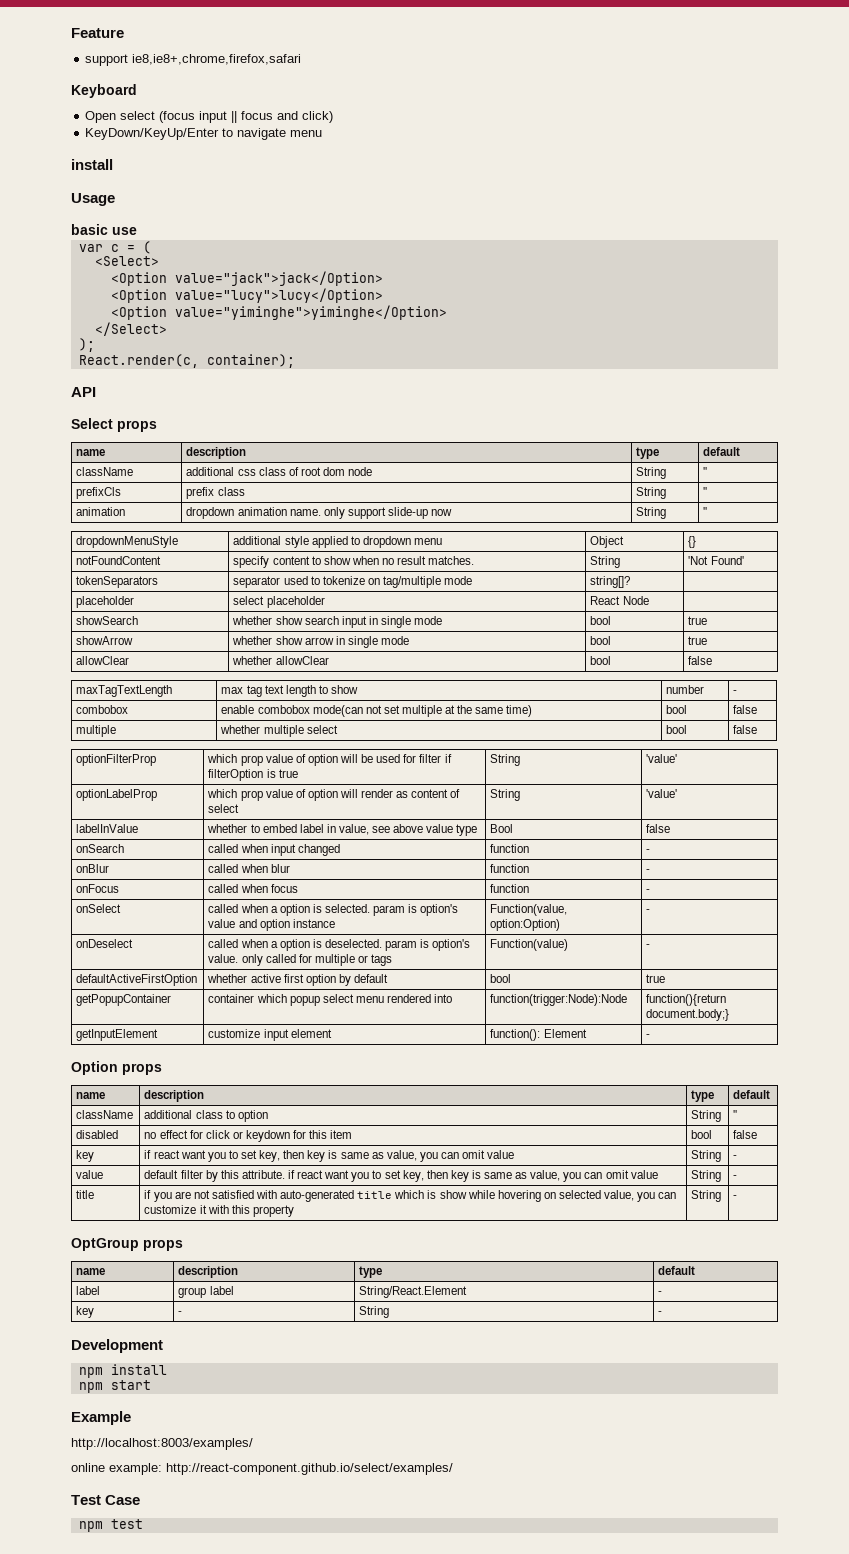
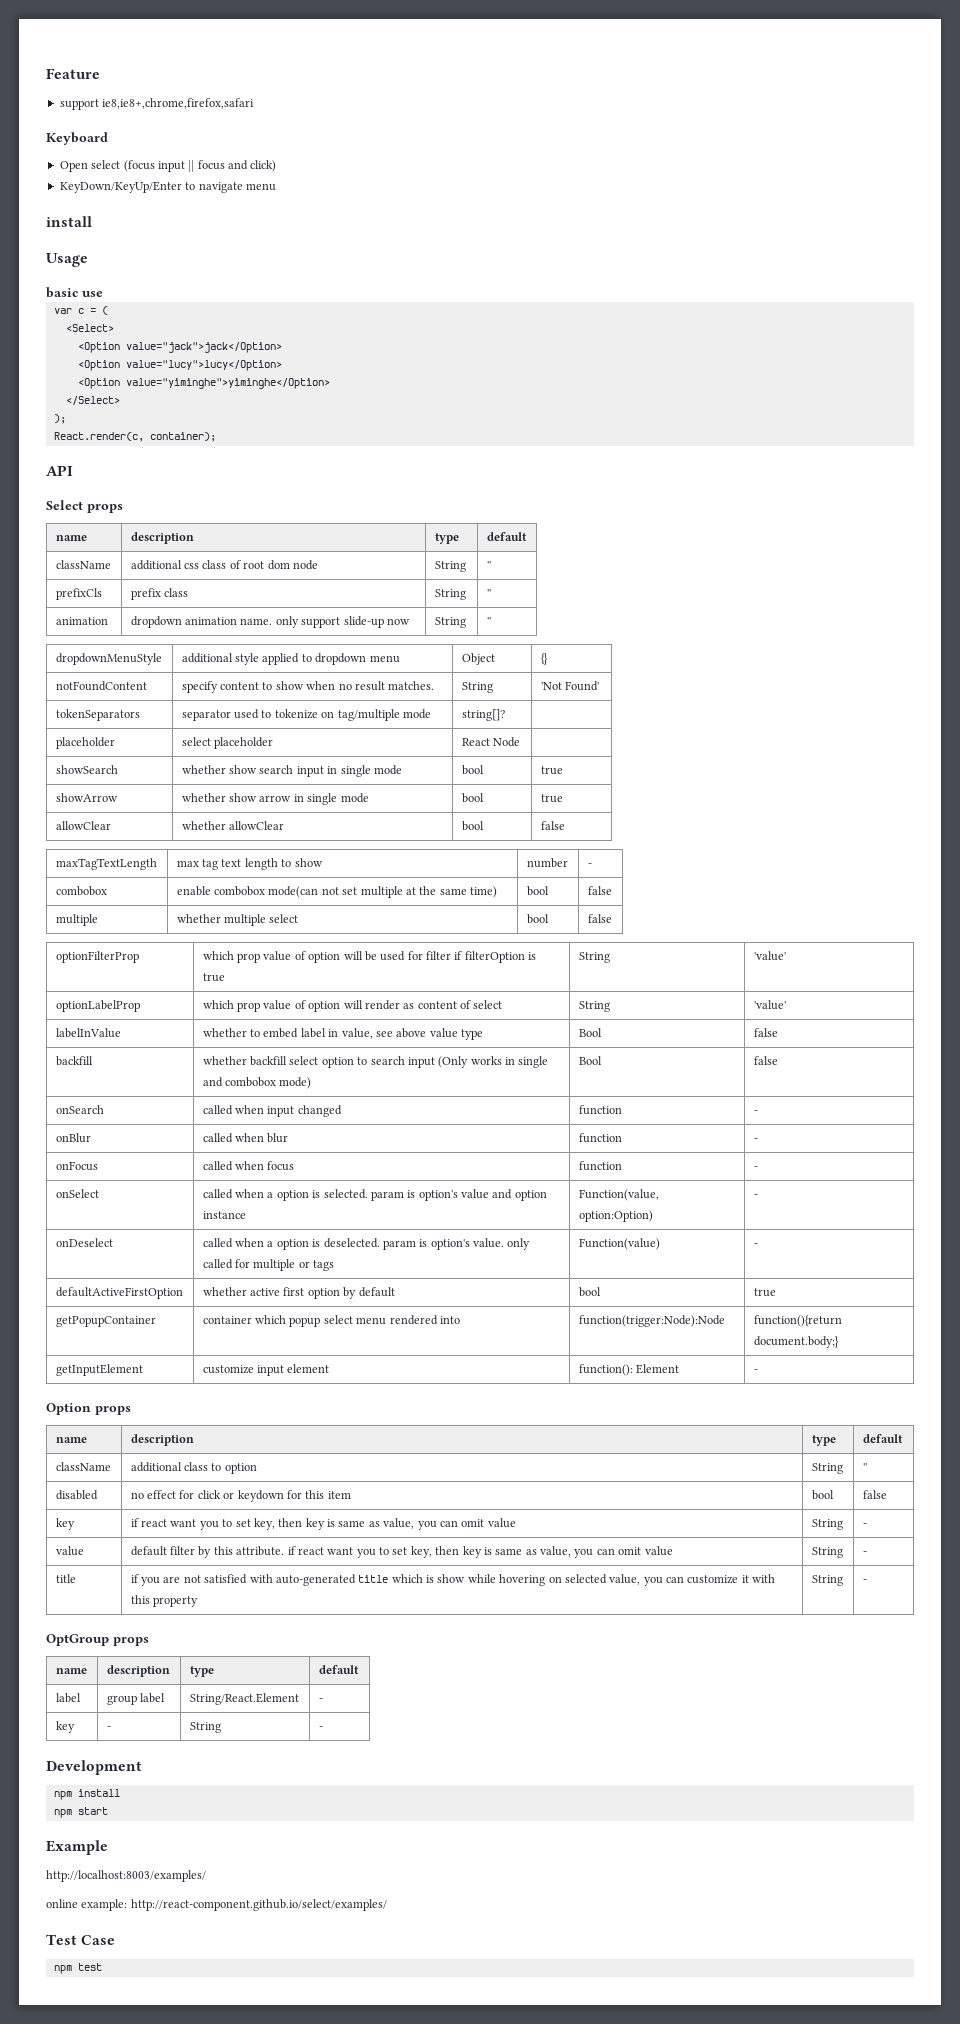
(671, 828) none -> [55,1056,93,1066] [202,1056,549,1068] [202,1077,312,1089] [578,1056,602,1065] [753,1056,778,1065] // backfill | whether backfill select option to search input (Only works in single and combobox mode) | Bool | false

